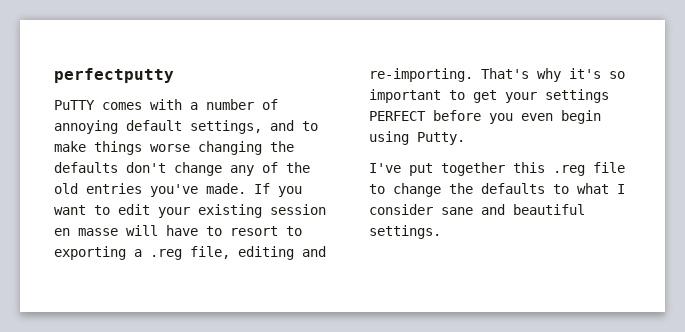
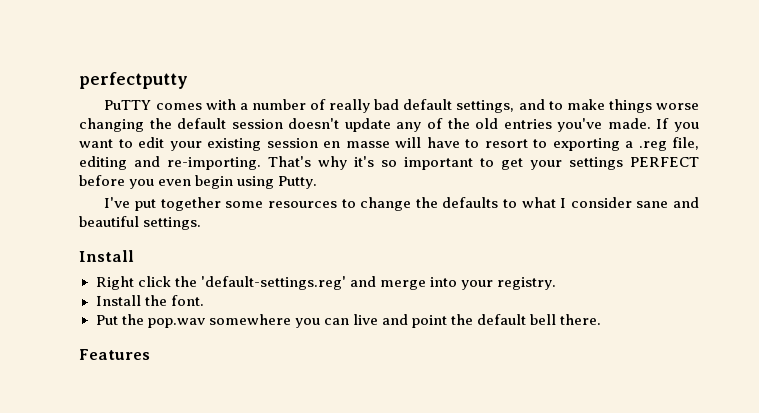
[54,120,118,134] annoying -> [329,99,400,113] really bad
[54,162,222,176] defaults don't change -> [177,118,391,132] default session doesn't update
[513,162,625,176] this .reg file -> [225,201,337,208] some resources
(441, 232) none -> [79,250,134,262] [95,276,556,290] [95,295,204,306] [95,314,602,328] [79,349,150,360] // Install // Right click the 'default-settings.reg' and merge into your registry. // Install the font. // Put the pop.wav somewhere you can live and point the default bell there. // Features

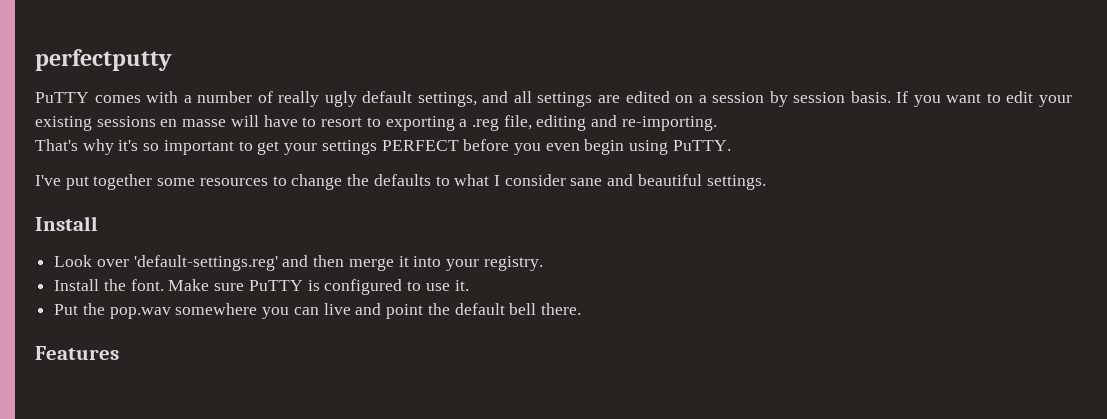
[374,99,400,110] bad -> [324,91,357,107] ugly
[548,99,700,113] [79,118,651,132] to make things worse changing the default session doesn't update any of the old entries you've made. -> [513,91,891,107] all settings are edited on a session by session basis.
[266,138,318,148] session -> [96,116,156,127] sessions
(261, 163) none -> (717, 123) //
[278,176,318,189] Putty. -> [672,140,731,151] PuTTY.
[95,276,426,290] Right click the 'default-settings.reg' and merge -> [54,255,409,271] Look over 'default-settings.reg' and then merge it
(204, 300) none -> [168,279,469,295] Make sure PuTTY is configured to use it.

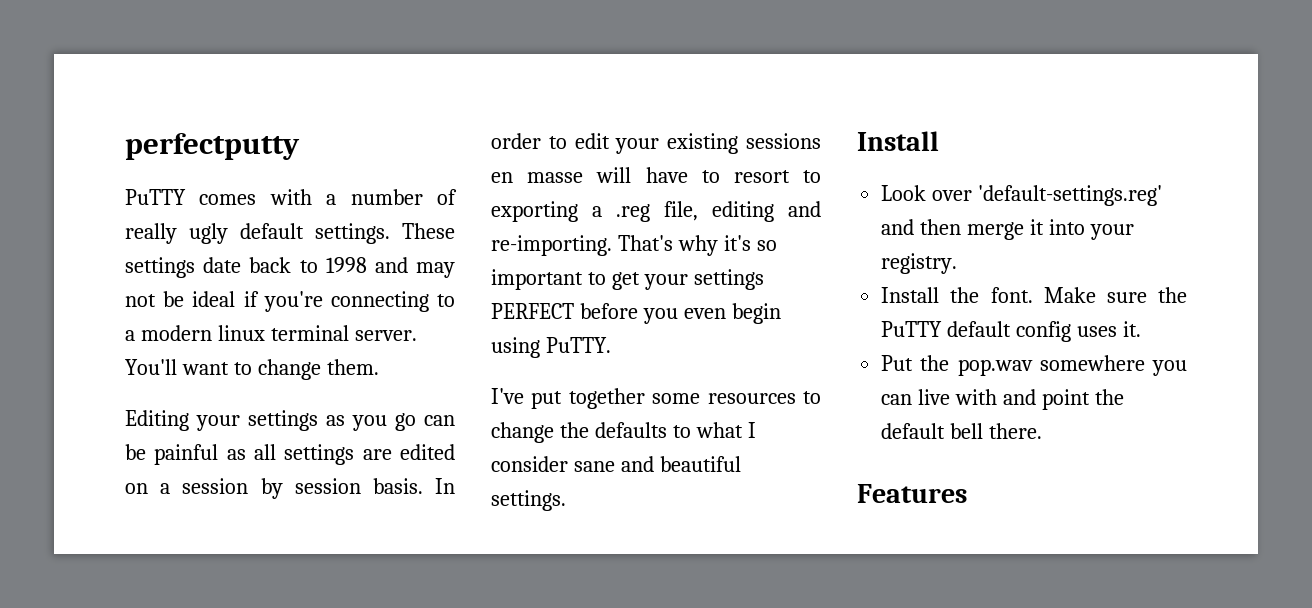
[417,91,509,107] settings, and -> [315,223,455,244] [125,257,455,278] [125,291,455,312] [125,325,417,341] [125,359,379,380] [125,410,455,431] [125,444,246,465] settings. These settings date back to 1998 and may not be ideal if you're connecting to a modern linux terminal server. You'll want to change them. // Editing your settings as you go can be painful as
[896,91,982,107] If you want -> [435,478,455,494] [491,133,541,149] In order
(717, 123) // -> (612, 245) none
[248,279,450,295] PuTTY is configured to use -> [1158,287,1187,303] [881,321,1118,342] the PuTTY default config uses
(351, 309) none -> [955,389,998,405] with

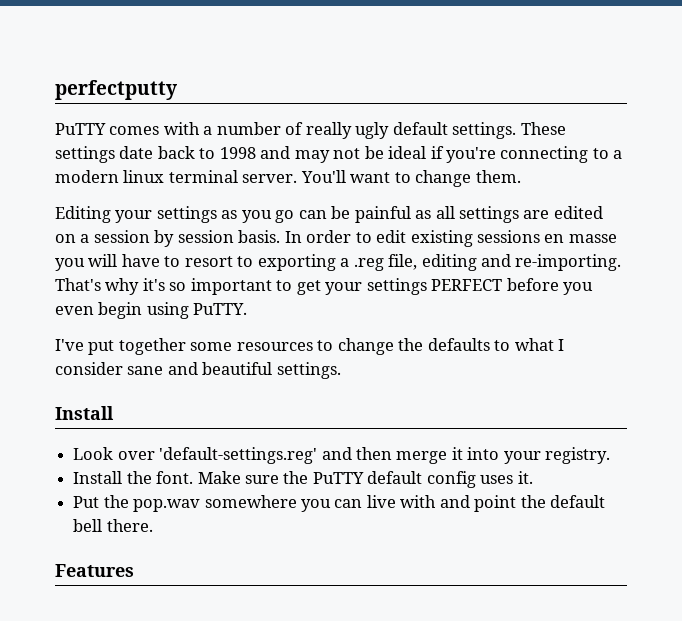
[615,138,660,154] your -> (407, 236) none
(584, 177) none -> [55,258,85,271] you

